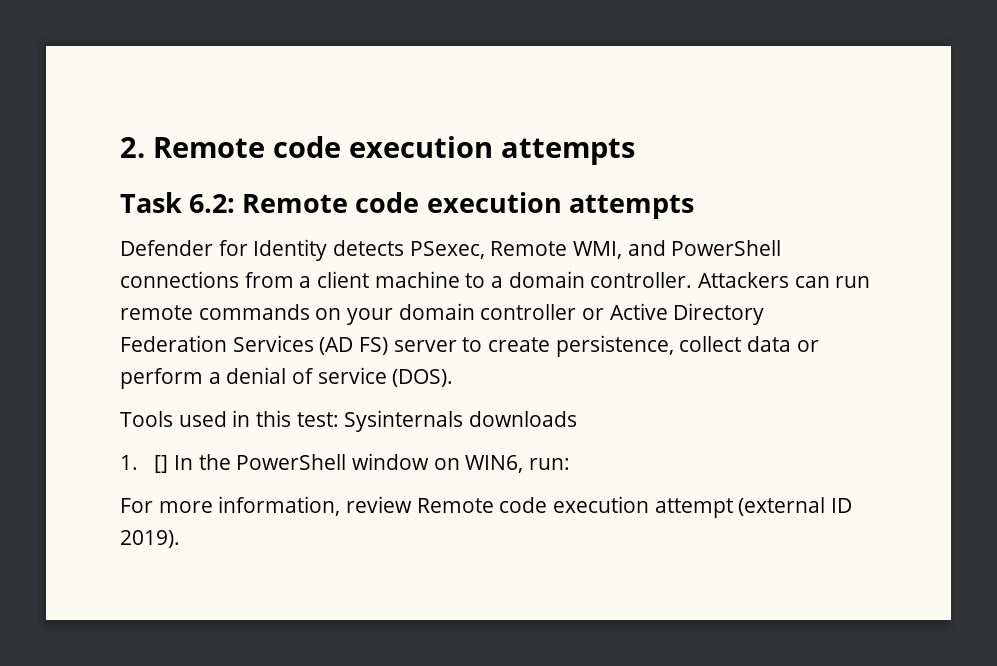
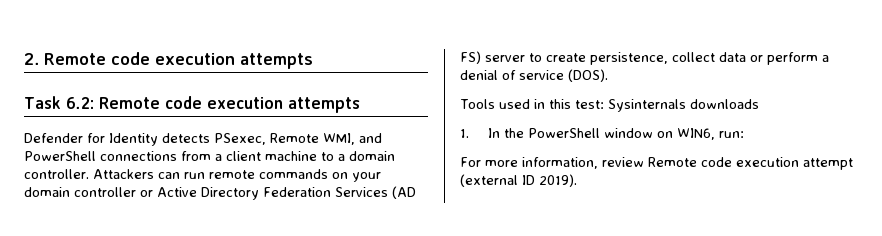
[154,455,169,473] [] -> (469, 133) none

